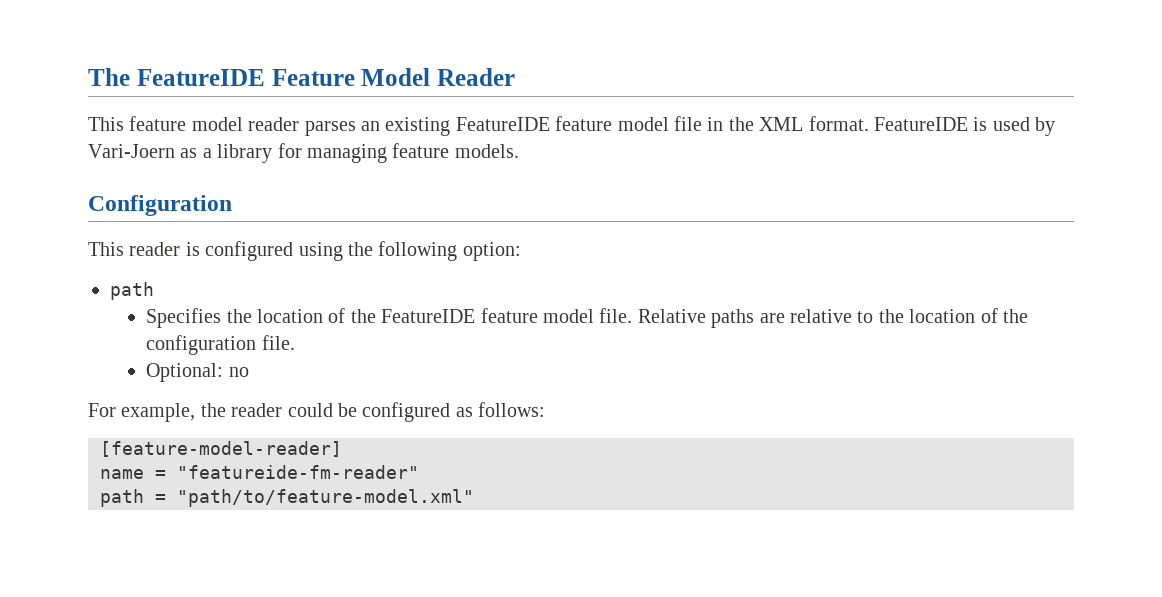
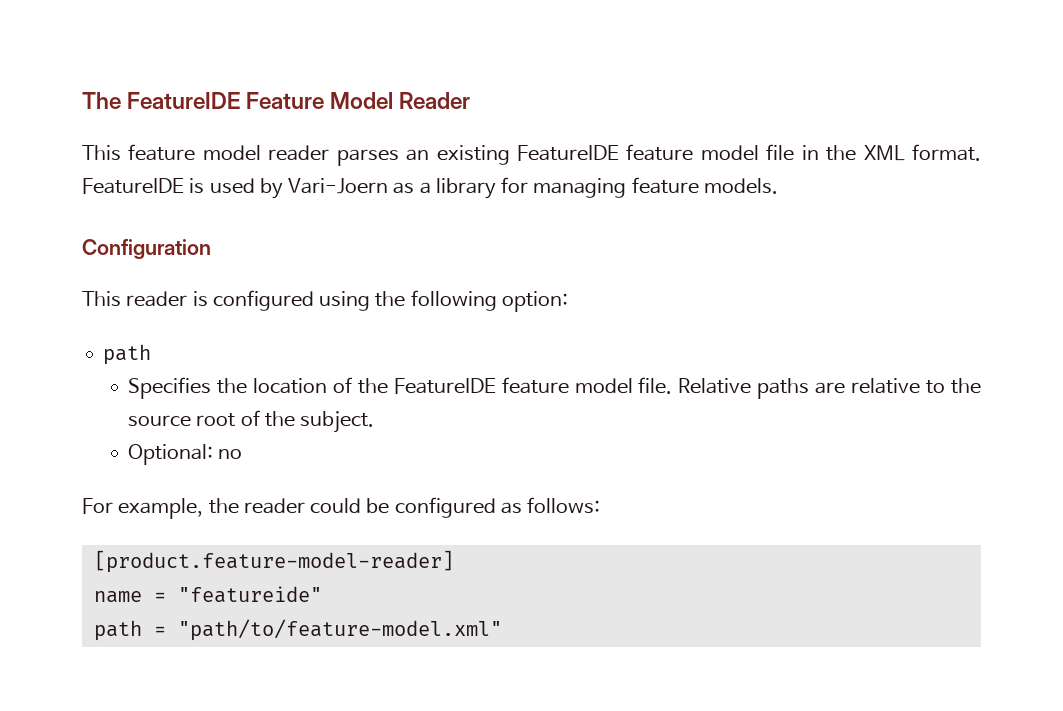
[909,308,1029,323] [146,335,295,355] location of the configuration file. -> [128,410,375,433] source root of the subject.
[100,441,342,457] [feature-model-reader] -> [93,550,454,573] [product.feature-model-reader]
[177,465,419,479] "featureide-fm-reader" -> [177,586,322,603] "featureide"

